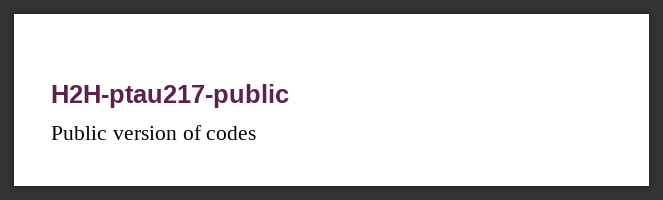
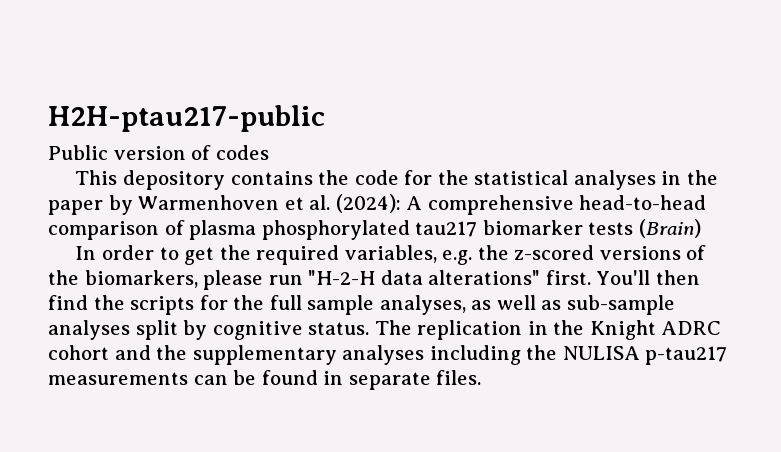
(257, 133) none -> [75,170,718,190] [48,194,707,215] [48,219,701,240] [75,245,707,265] [48,270,700,290] [48,295,675,315] [48,320,722,340] [48,345,728,365] [48,370,482,390] // This depository contains the code for the statistical analyses in the paper by Warmenhoven et al. (2024): A comprehensive head-to-head comparison of plasma phosphorylated tau217 biomarker tests (Brain) // In order to get the required variables, e.g. the z-scored versions of the biomarkers, please run "H-2-H data alterations" first. You'll then find the scripts for the full sample analyses, as well as sub-sample analyses split by cognitive status. The replication in the Knight ADRC cohort and the supplementary analyses including the NULISA p-tau217 measurements can be found in separate files.

